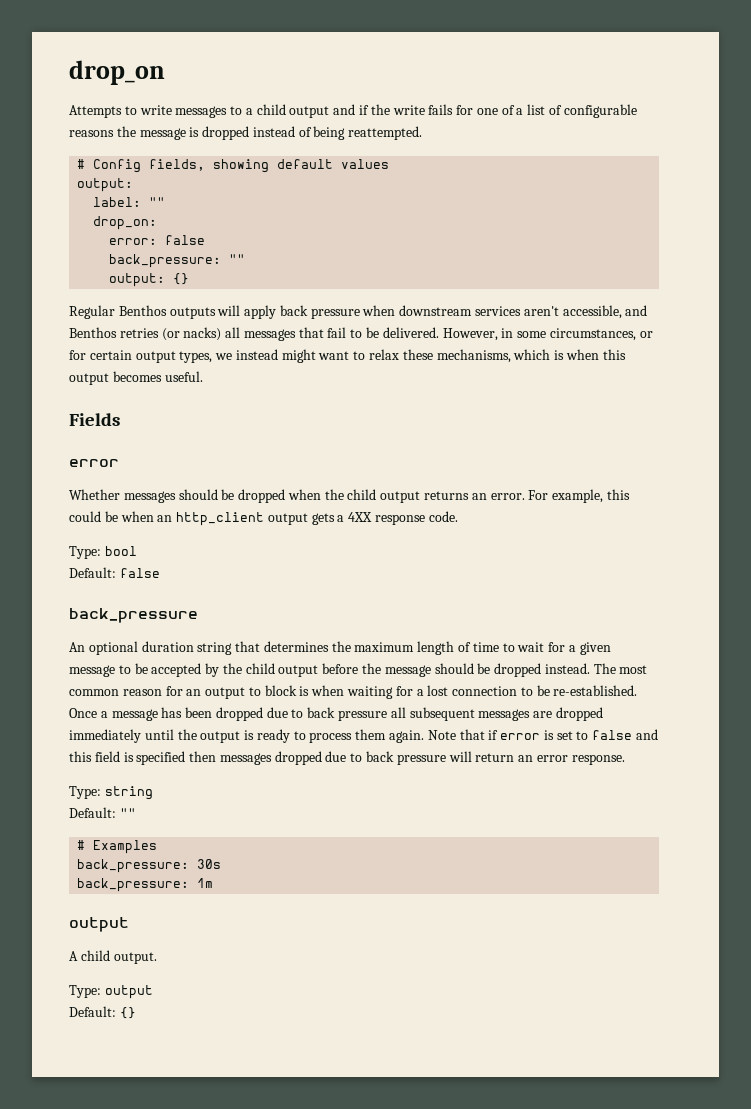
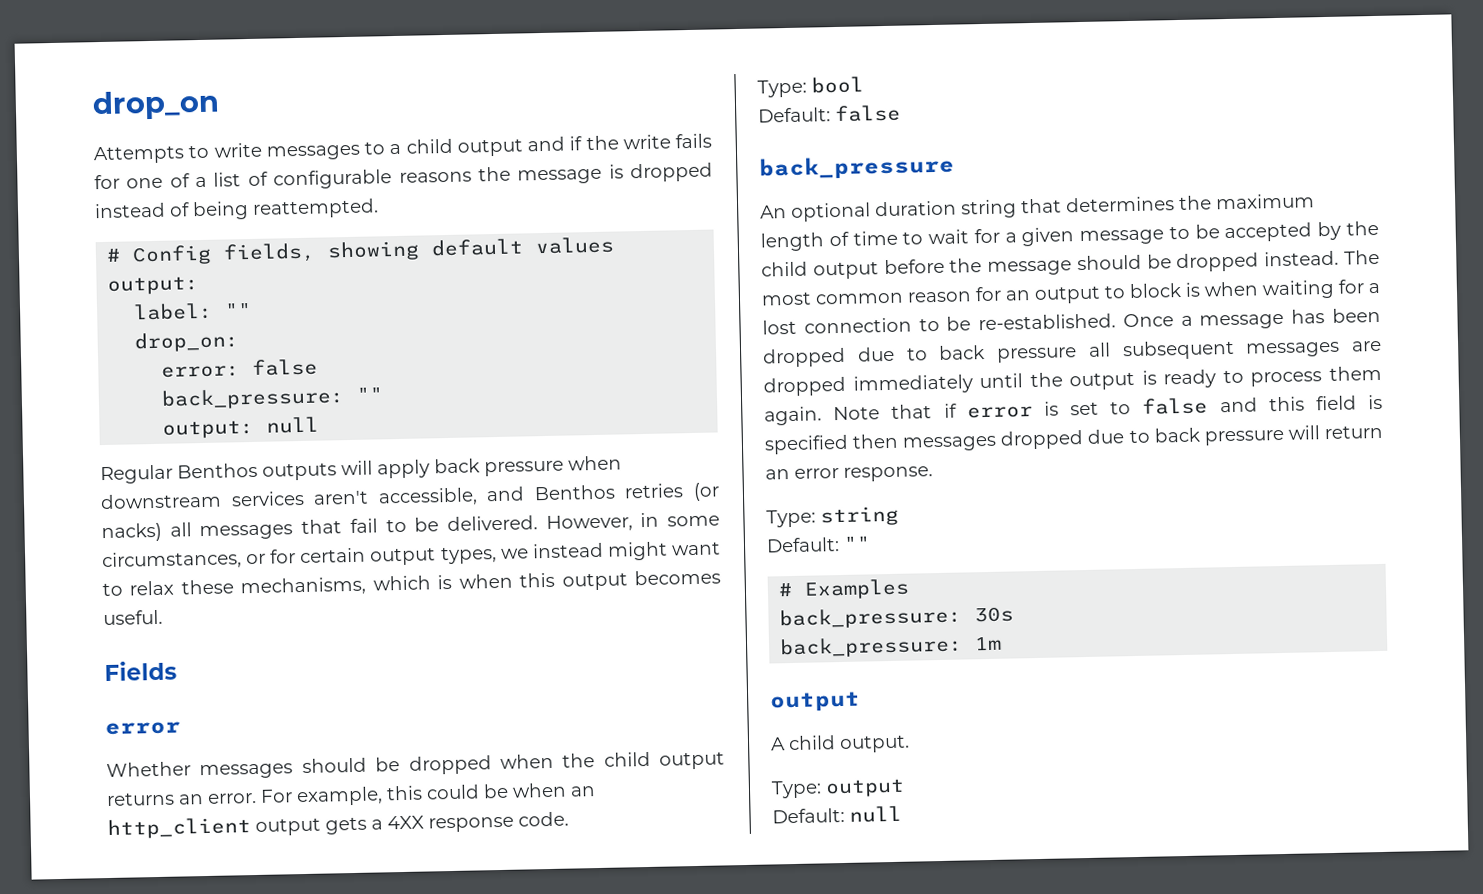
[173,273,190,285] {} -> [266,416,320,434] null
[119,1007,136,1019] {} -> [849,805,902,823] null

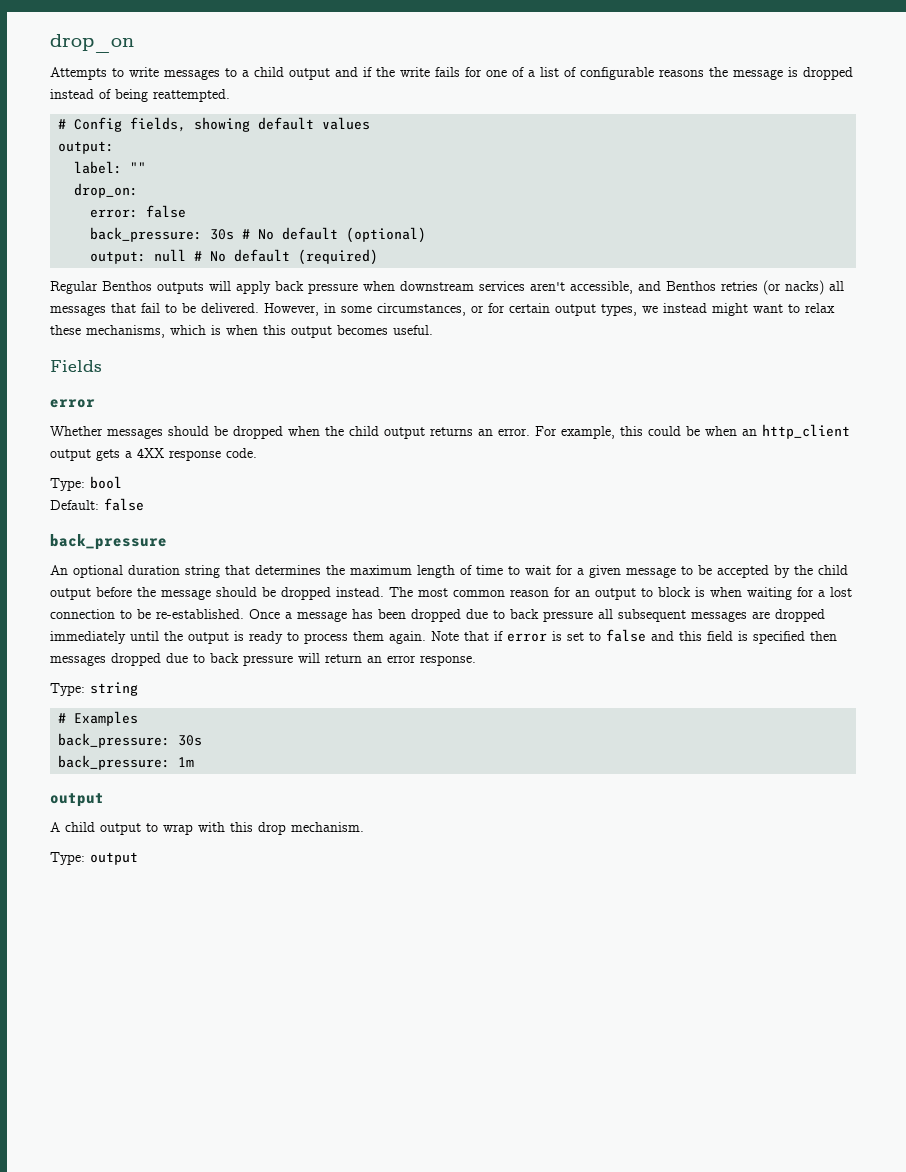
[356,387,384,402] [162,416,320,439] "" // output: null -> [210,227,427,243] [90,249,379,265] 30s # No default (optional) // output: null # No default (required)
[766,536,871,553] // Default: "" -> (138, 689) none
[839,734,910,754] output. -> [100,822,364,835] output to wrap with this drop mechanism.
[772,805,902,824] // Default: null -> (138, 858) none

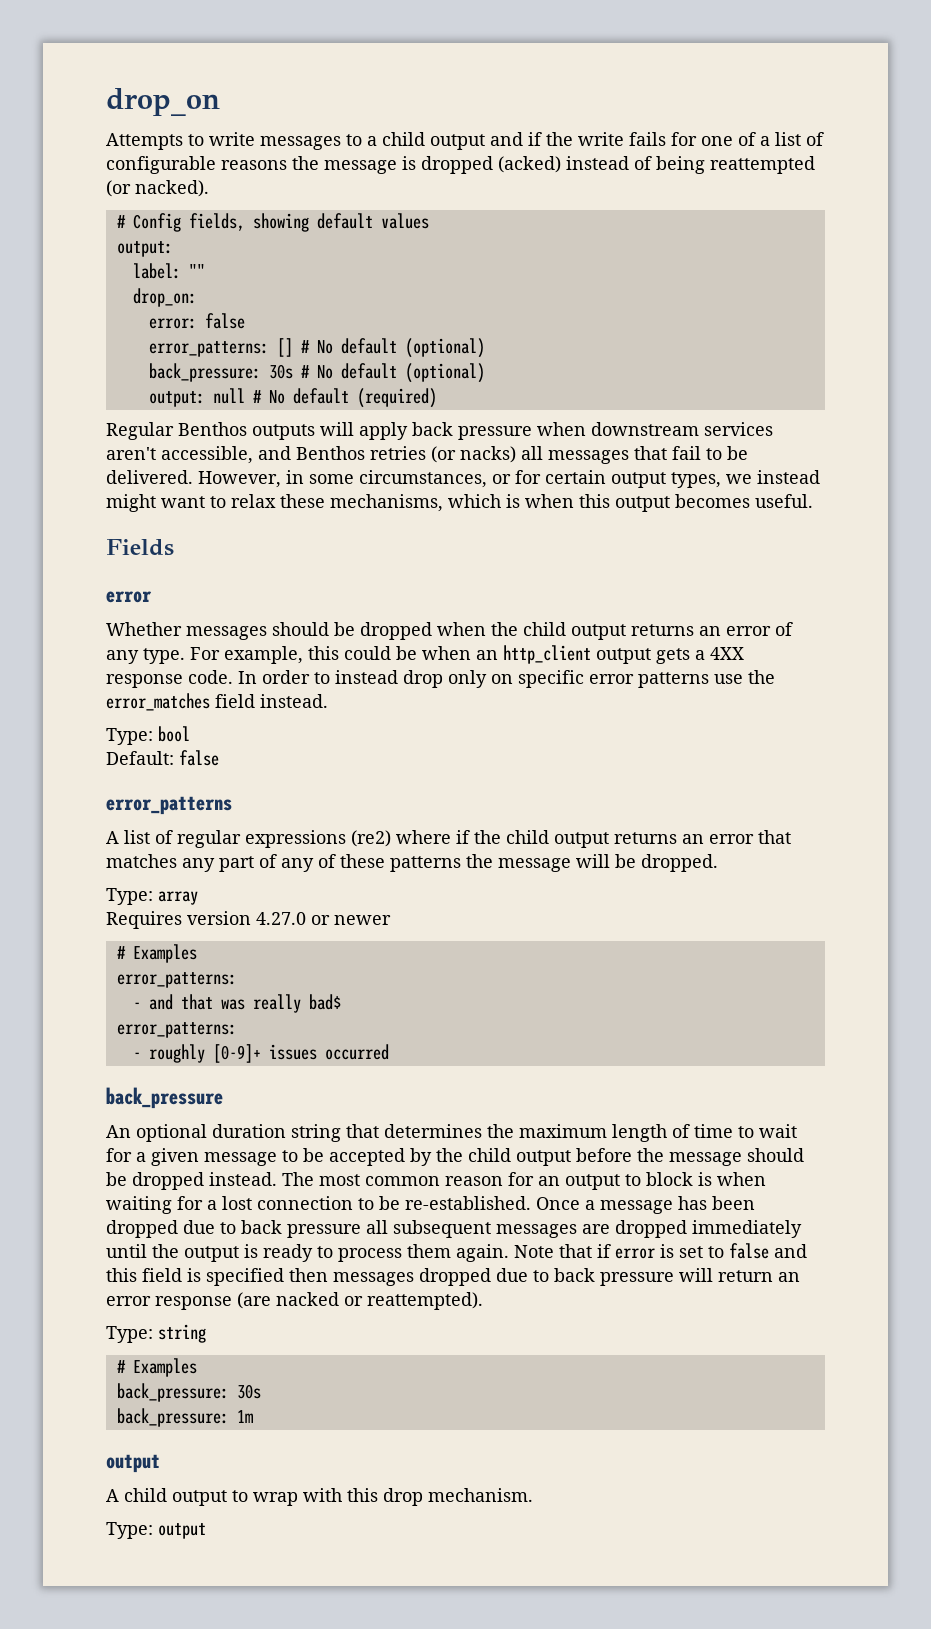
(853, 73) none -> [498,156,561,173] (acked)
[153,89,230,102] reattempted. -> [710,156,815,174] [106,180,209,197] reattempted (or nacked).
(187, 211) none -> [148,338,485,358] // error_patterns: [] # No default (optional)
[498,428,530,436] error. -> [726,622,793,636] [106,648,185,664] error of any type.
[50,476,122,491] [50,498,144,511] // Type: bool // Default: false -> [238,670,775,688] [106,693,328,711] [106,726,190,745] [106,750,219,766] [106,796,232,815] [106,830,791,848] [106,854,718,872] [106,888,198,905] [106,911,391,929] [116,944,197,963] [116,972,237,988] [132,994,341,1013] [116,1022,237,1038] [132,1044,389,1063] In order to instead drop only on specific error patterns use the error_matches field instead. // Type: bool // Default: false // error_patterns // A list of regular expressions (re2) where if the child output returns an error that matches any part of any of these patterns the message will be dropped. // Type: array // Requires version 4.27.0 or newer // # Examples // error_patterns: // - and that was really bad$ // error_patterns: // - roughly [0-9]+ issues occurred
[420,655,476,666] response. -> [155,1292,483,1310] response (are nacked or reattempted).

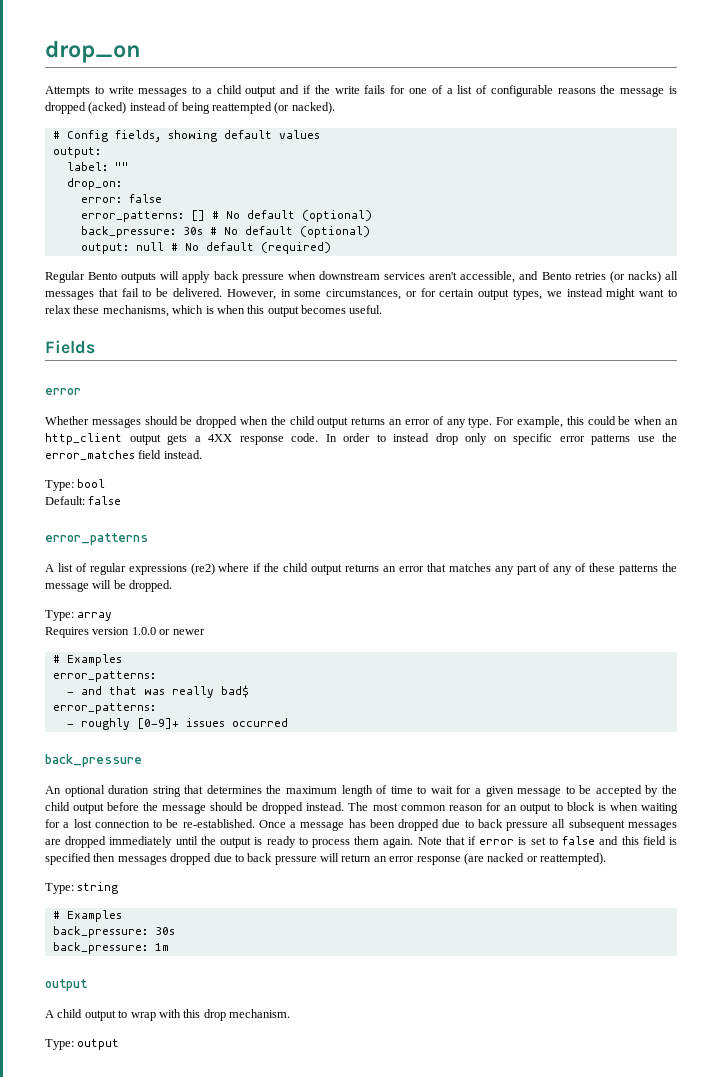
[178,422,247,436] Benthos -> [88,272,118,280] Bento
[296,446,365,460] Benthos -> [541,272,571,280] Bento
[256,912,306,925] 4.27.0 -> [131,627,156,635] 1.0.0

